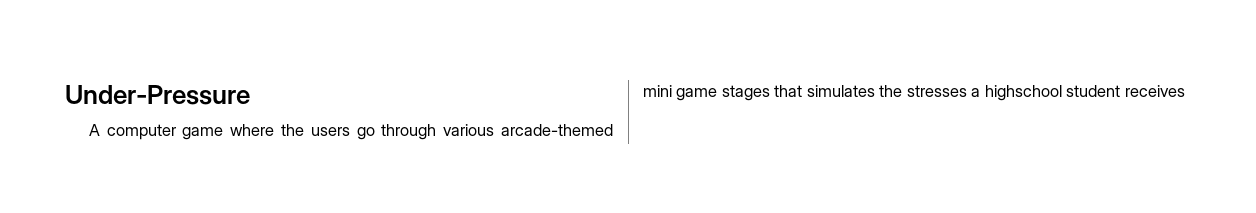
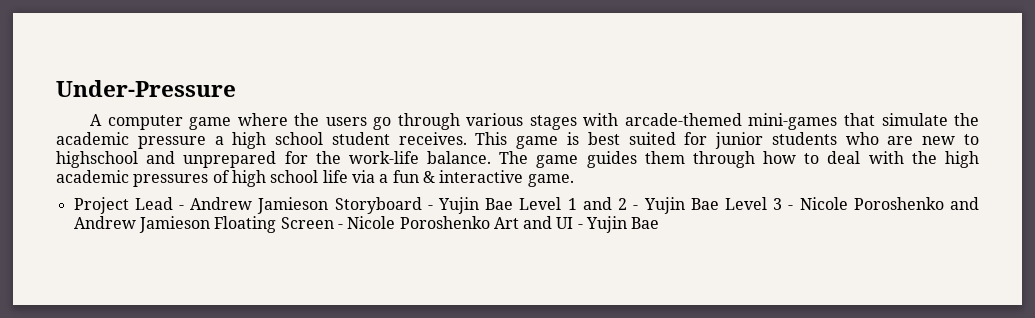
[501,124,614,136] [643,85,1185,101] arcade-themed mini game stages that simulates the stresses a highschool student receives -> [529,113,980,130] [56,132,980,149] [56,151,979,168] [56,170,574,187] [73,197,980,214] [73,216,660,233] stages with arcade-themed mini-games that simulate the academic pressure a high school student receives. This game is best suited for junior students who are new to highschool and unprepared for the work-life balance. The game guides them through how to deal with the high academic pressures of high school life via a fun & interactive game. // Project Lead - Andrew Jamieson Storyboard - Yujin Bae Level 1 and 2 - Yujin Bae Level 3 - Nicole Poroshenko and Andrew Jamieson Floating Screen - Nicole Poroshenko Art and UI - Yujin Bae

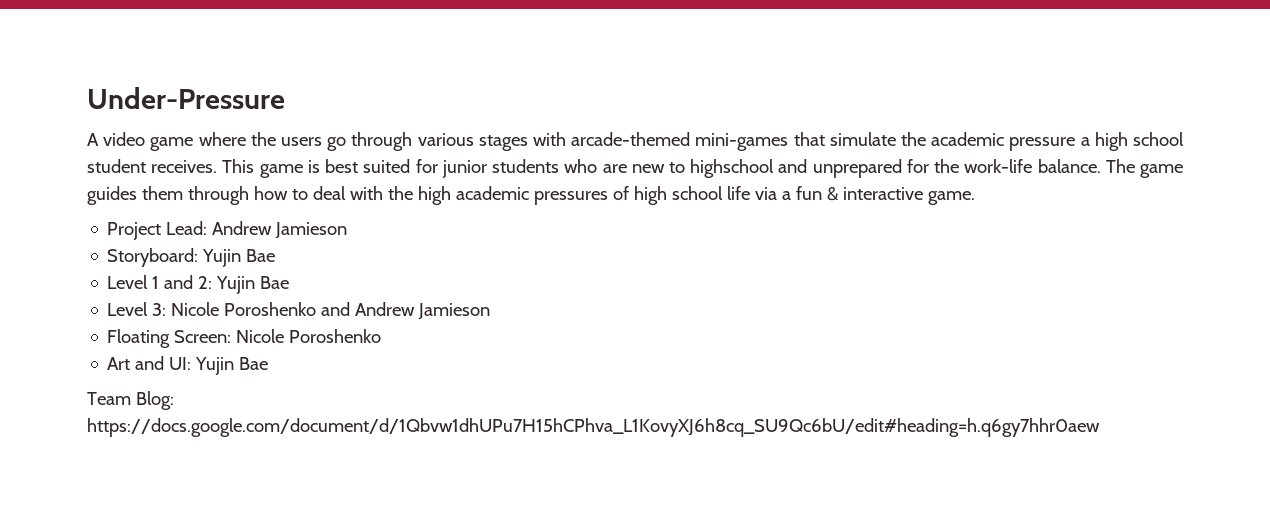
[107,115,183,130] computer -> [103,132,146,146] video
[134,197,514,214] Lead - Andrew Jamieson Storyboard - Yujin Bae -> [166,221,348,239] [107,248,276,267] Lead: Andrew Jamieson // Storyboard: Yujin Bae //
[618,197,794,214] 2 - Yujin Bae Level 3 - -> [198,276,290,294] [107,302,167,316] 2: Yujin Bae // Level 3:
[214,216,490,233] Floating Screen - Nicole Poroshenko -> [107,329,382,348] // Floating Screen: Nicole Poroshenko //
[556,216,660,233] UI - Yujin Bae -> [169,357,269,375] [87,391,174,410] [87,418,1100,437] UI: Yujin Bae // Team Blog: https://docs.google.com/document/d/1Qbvw1dhUPu7H15hCPhva_L1KovyXJ6h8cq_SU9Qc6bU/edit#heading=h.q6gy7hhr0aew

